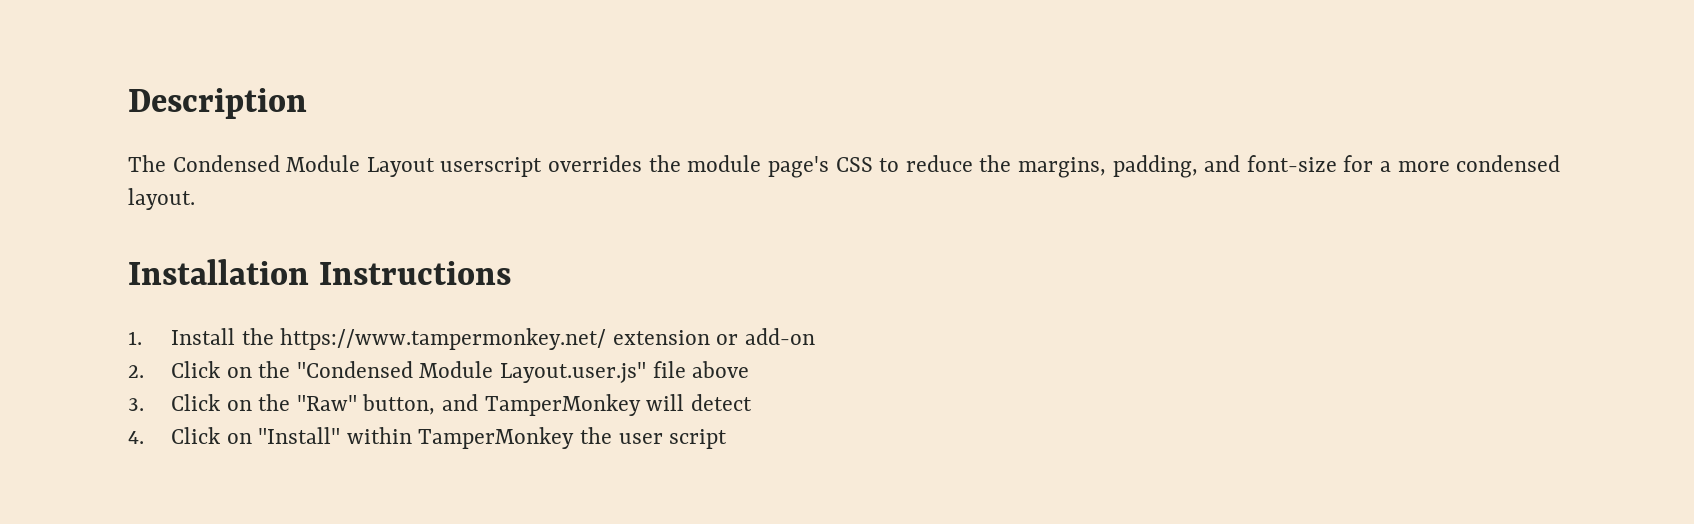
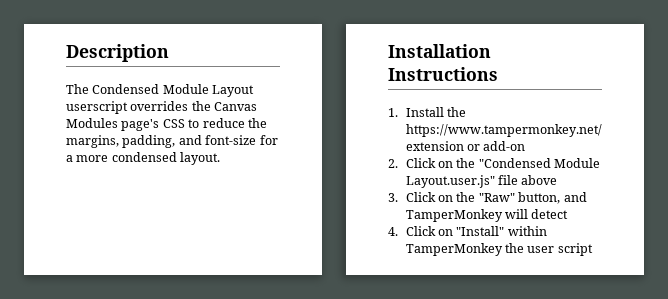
[687,155,762,172] module -> [214,102,258,111] [66,118,118,128] Canvas Modules

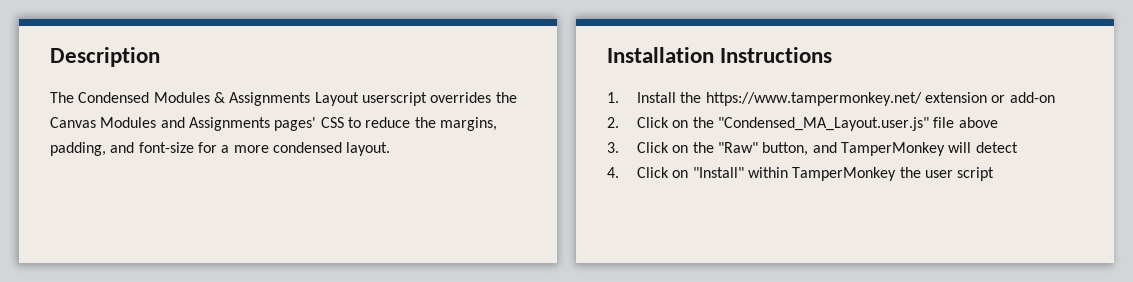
[162,84,209,94] Module -> [153,92,311,106] Modules & Assignments
[121,119,160,131] page's -> [160,117,317,131] and Assignments pages'
[478,158,601,168] [405,175,495,188] "Condensed Module Layout.user.js" -> [717,117,929,131] "Condensed_MA_Layout.user.js"

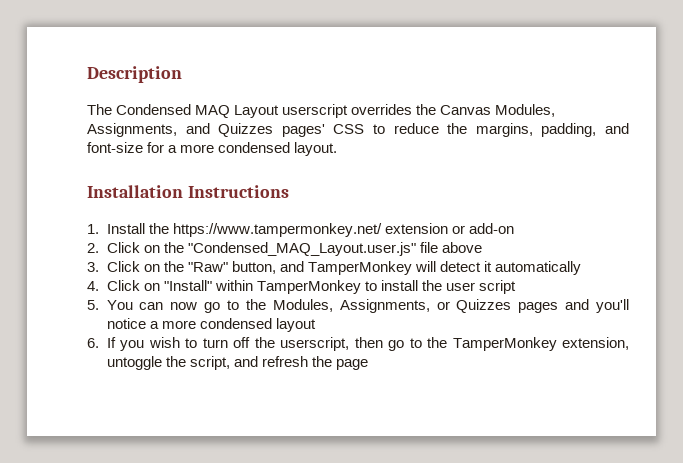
[153,92,311,106] Modules & Assignments -> [195,105,231,118] MAQ
[100,117,270,131] Modules and Assignments -> [495,104,556,117] [87,123,274,137] Modules, Assignments, and Quizzes
[717,117,929,131] "Condensed_MA_Layout.user.js" -> [187,242,416,256] "Condensed_MAQ_Layout.user.js"
(1018, 147) none -> [483,261,581,275] it automatically
(897, 174) none -> [364,280,418,291] to install
(995, 174) none -> [87,299,629,313] [106,318,316,332] [87,337,629,351] [106,356,368,370] // 5. You can now go to the Modules, Assignments, or Quizzes pages and you'll notice a more condensed layout // 6. If you wish to turn off the userscript, then go to the TamperMonkey extension, untoggle the script, and refresh the page

